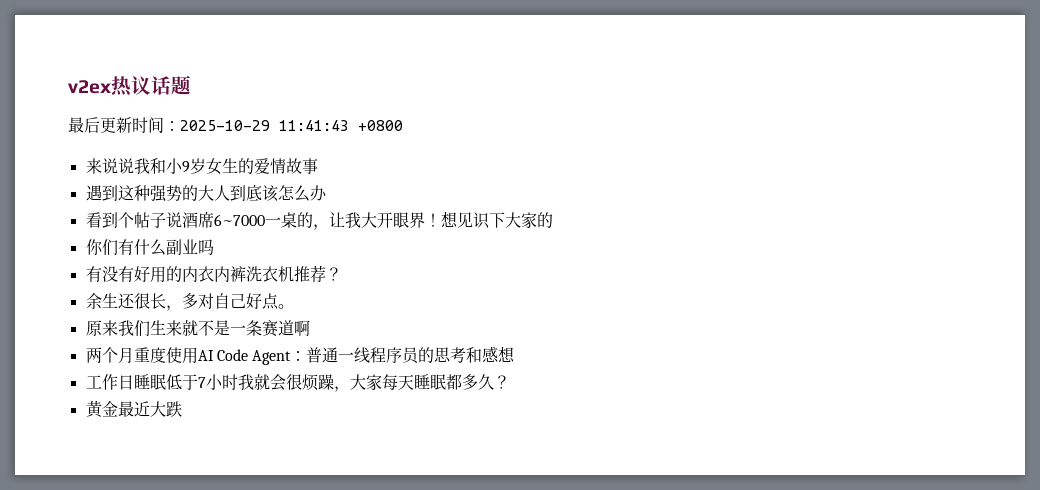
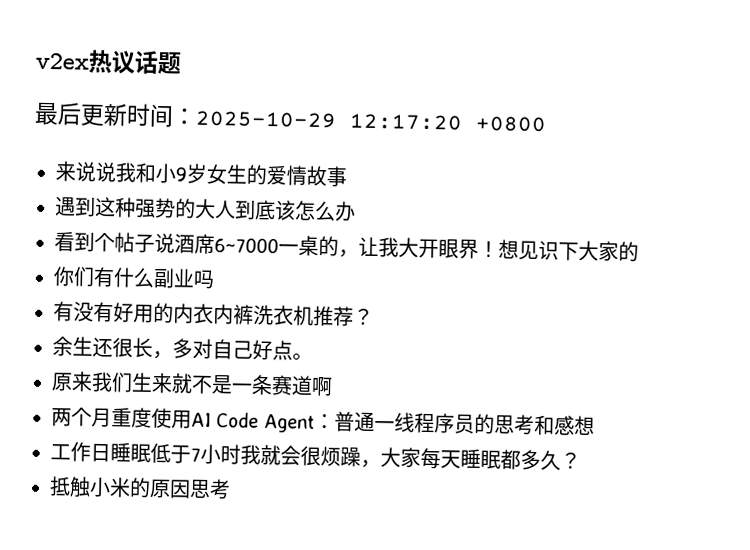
[279,120,349,131] 11:41:43 -> [349,113,462,131] 12:17:20
[85,400,182,418] 黄金最近大跌 -> [49,476,231,500] 抵触小米的原因思考

